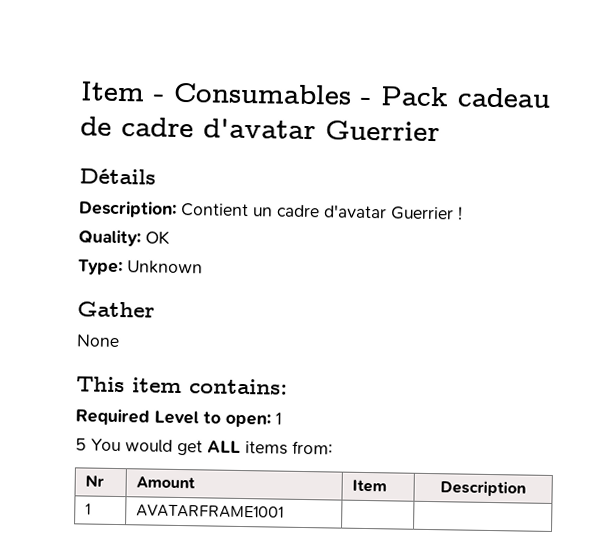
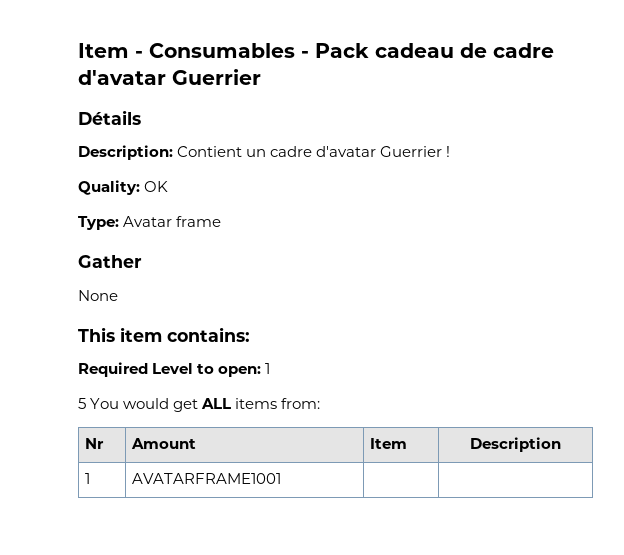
[127,260,203,275] Unknown -> [123,216,222,227] Avatar frame

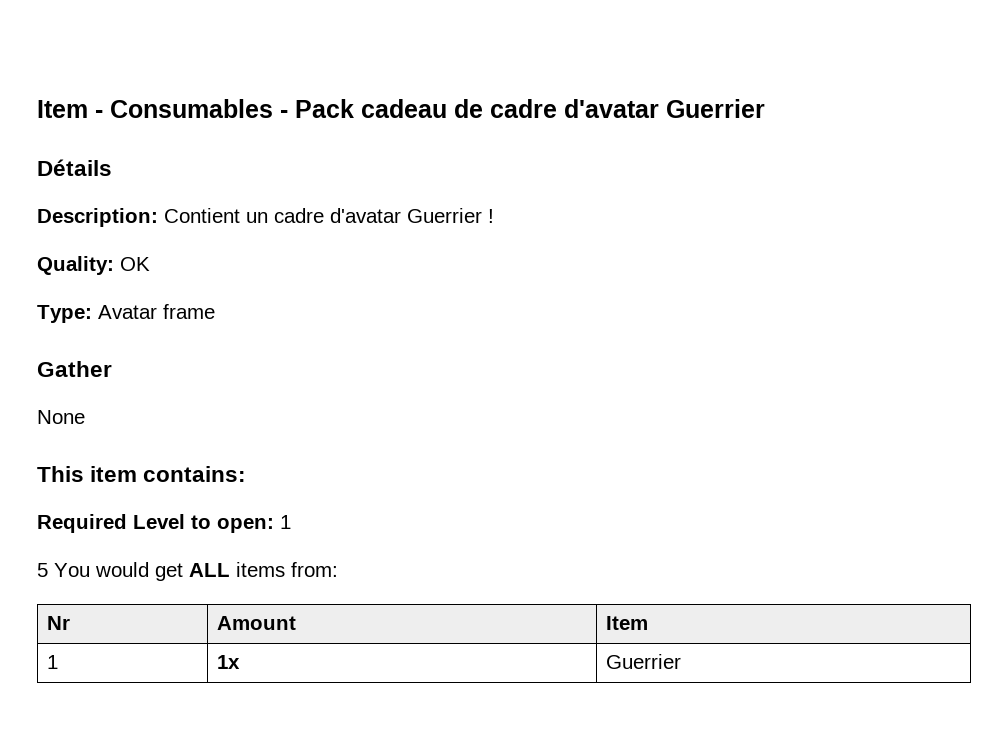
[470,437,561,452] [85,473,91,484] [132,473,282,484] | Description // 1 | AVATARFRAME1001 | | -> [46,655,58,669] [216,655,240,669] [605,654,681,669] // 1 | 1x | Guerrier

